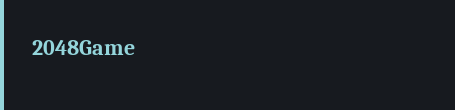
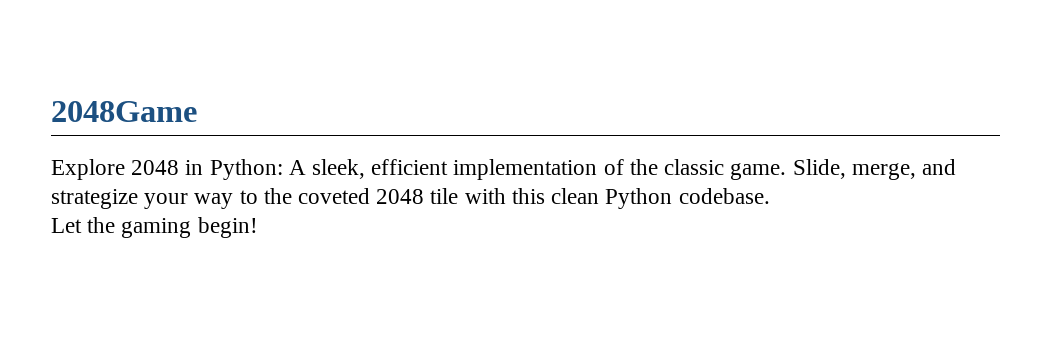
(135, 47) none -> [51,159,956,180] [51,188,770,209] [51,217,258,238] // Explore 2048 in Python: A sleek, efficient implementation of the classic game. Slide, merge, and strategize your way to the coveted 2048 tile with this clean Python codebase. // Let the gaming begin!

